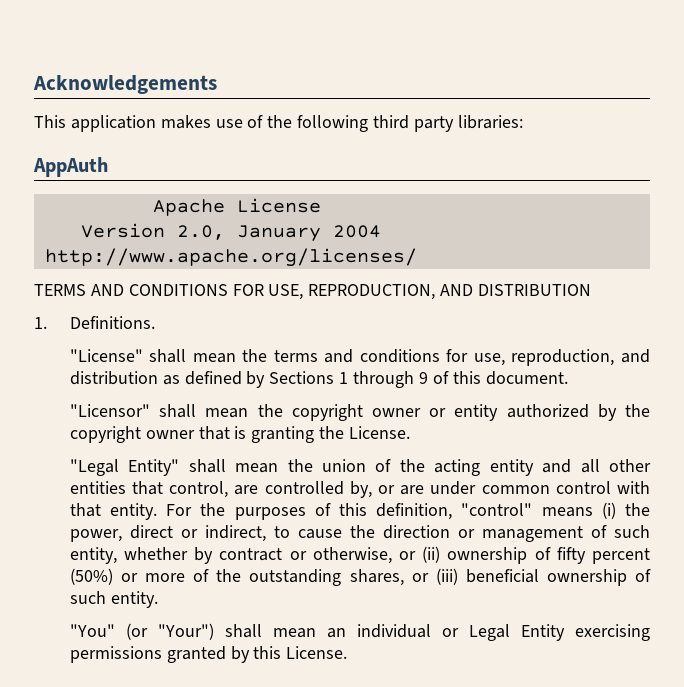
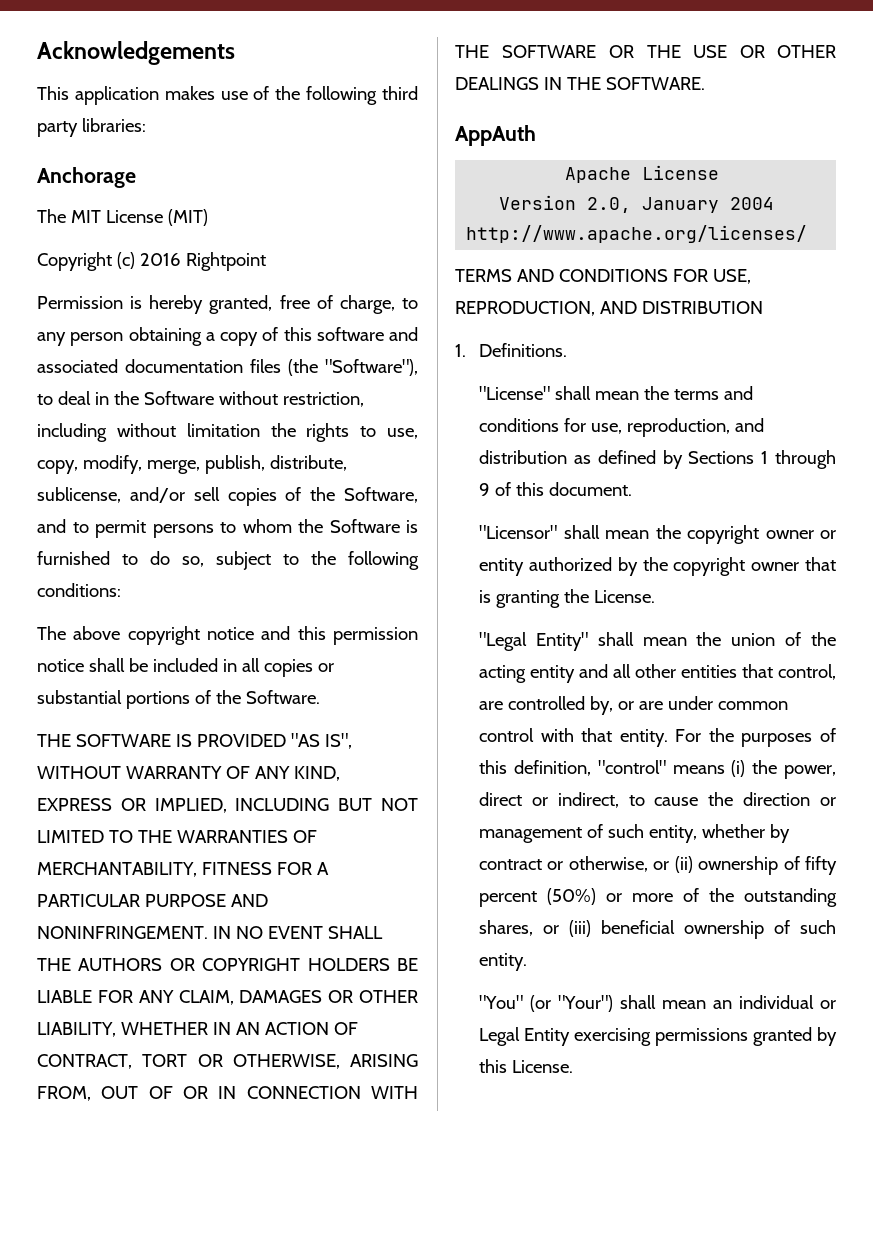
(523, 122) none -> [37,167,136,188] [37,209,208,226] [37,252,266,271] [37,295,419,314] [37,327,418,346] [37,359,418,376] [37,391,364,407] [37,423,418,442] [37,455,347,474] [37,487,418,506] [37,519,418,538] [37,551,419,570] [37,583,121,597] [37,626,418,645] [37,658,334,677] [37,690,320,709] [37,733,352,749] [37,766,340,781] [37,798,418,813] [37,830,317,843] [37,862,329,877] [37,894,268,907] [37,926,383,939] [37,958,418,971] [37,990,418,1005] [37,1022,358,1037] [37,1054,418,1069] [37,1086,418,1101] [455,45,836,58] [455,77,705,90] // Anchorage // The MIT License (MIT) // Copyright (c) 2016 Rightpoint // Permission is hereby granted, free of charge, to any person obtaining a copy of this software and associated documentation files (the "Software"), to deal in the Software without restriction, including without limitation the rights to use, copy, modify, merge, publish, distribute, sublicense, and/or sell copies of the Software, and to permit persons to whom the Software is furnished to do so, subject to the following conditions: // The above copyright notice and this permission notice shall be included in all copies or substantial portions of the Software. // THE SOFTWARE IS PROVIDED "AS IS", WITHOUT WARRANTY OF ANY KIND, EXPRESS OR IMPLIED, INCLUDING BUT NOT LIMITED TO THE WARRANTIES OF MERCHANTABILITY, FITNESS FOR A PARTICULAR PURPOSE AND NONINFRINGEMENT. IN NO EVENT SHALL THE AUTHORS OR COPYRIGHT HOLDERS BE LIABLE FOR ANY CLAIM, DAMAGES OR OTHER LIABILITY, WHETHER IN AN ACTION OF CONTRACT, TORT OR OTHERWISE, ARISING FROM, OUT OF OR IN CONNECTION WITH THE SOFTWARE OR THE USE OR OTHER DEALINGS IN THE SOFTWARE.

